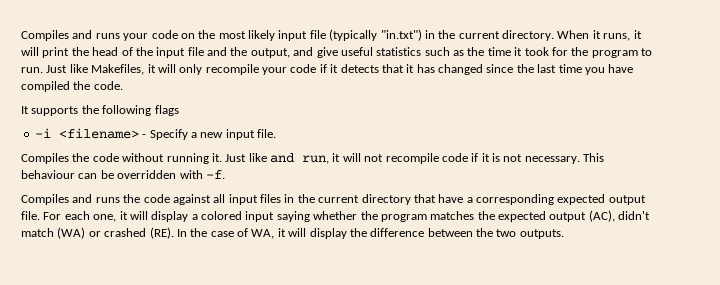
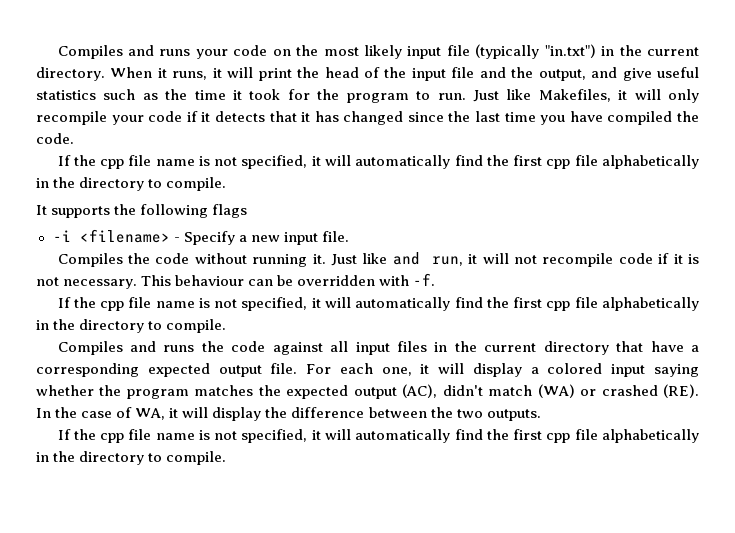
(123, 85) none -> [57,155,699,169] [36,177,227,191] // If the cpp file name is not specified, it will automatically find the first cpp file alphabetically in the directory to compile.
(225, 174) none -> [57,297,699,311] [36,319,227,333] // If the cpp file name is not specified, it will automatically find the first cpp file alphabetically in the directory to compile.
(564, 234) none -> [57,429,699,443] [36,451,227,465] // If the cpp file name is not specified, it will automatically find the first cpp file alphabetically in the directory to compile.

